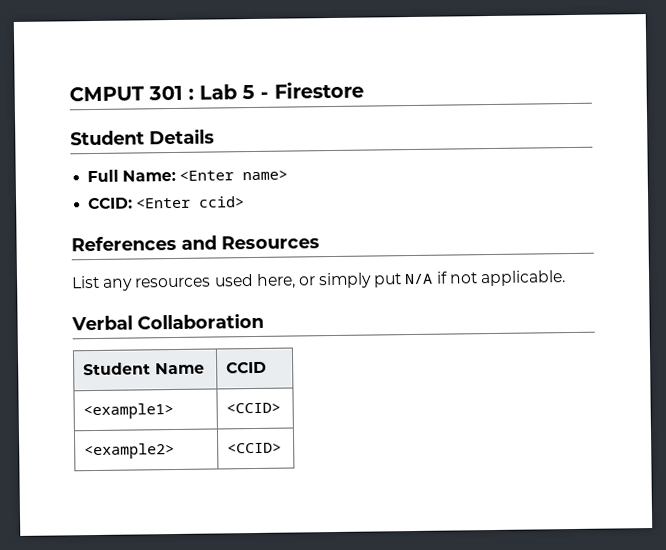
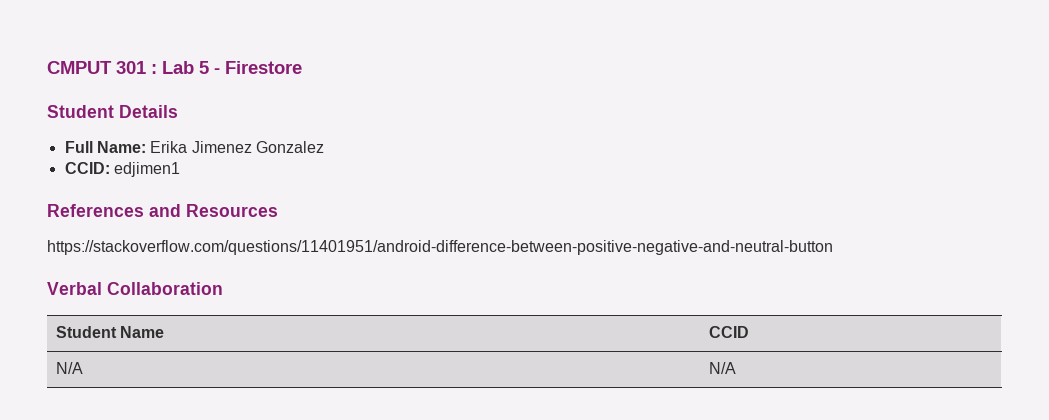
[179,169,289,181] <Enter name> -> [150,141,324,153] Erika Jimenez Gonzalez
[136,196,246,209] <Enter ccid> -> [113,162,180,177] edjimen1
[71,270,567,291] List any resources used here, or simply put N/A if not applicable. -> [47,240,833,255] https://stackoverflow.com/questions/11401951/android-difference-between-positive-negative-and-neutral-button
[83,403,175,420] [226,402,282,414] [84,442,176,460] [227,442,283,454] <example1> | <CCID> // <example2> | <CCID> -> [56,362,84,374] [709,362,737,374] N/A | N/A

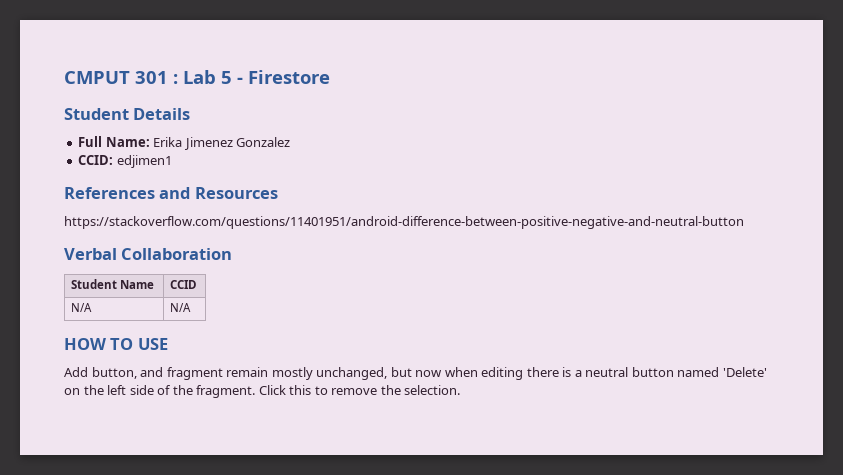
(737, 368) none -> [64,338,168,350] [64,367,767,380] [64,385,461,398] // HOW TO USE // Add button, and fragment remain mostly unchanged, but now when editing there is a neutral button named 'Delete' on the left side of the fragment. Click this to remove the selection.

